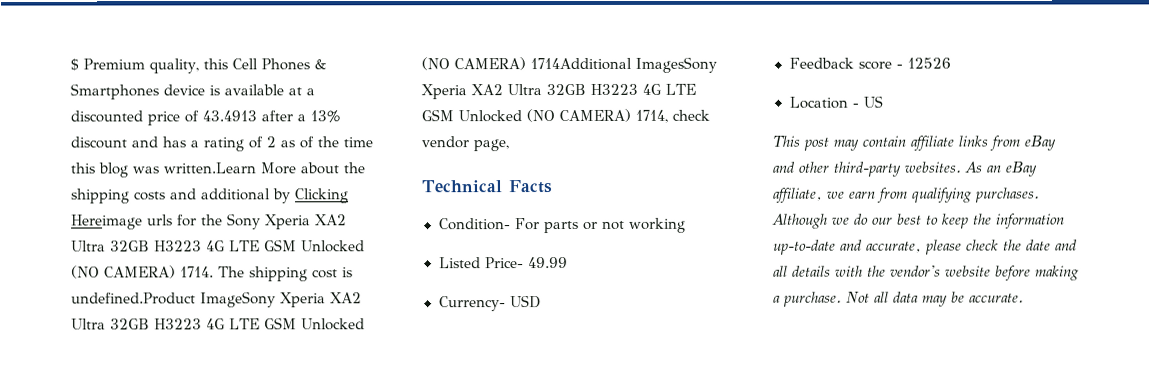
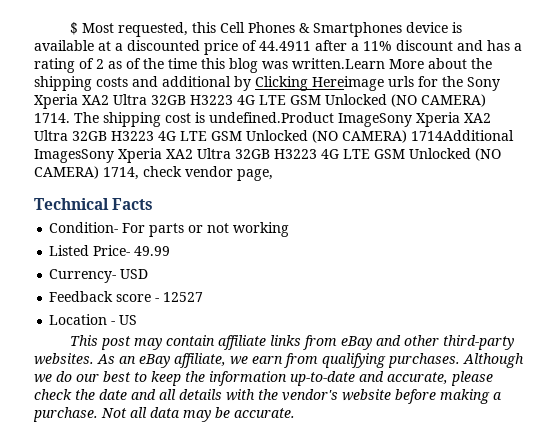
[83,58,199,74] Premium quality, -> [81,22,188,37] Most requested,
[202,110,257,122] 43.4913 -> [259,41,311,51] 44.4911
[310,110,340,123] 13% -> [363,41,392,51] 11%
[906,57,951,69] 12526 -> [163,292,204,302] 12527

